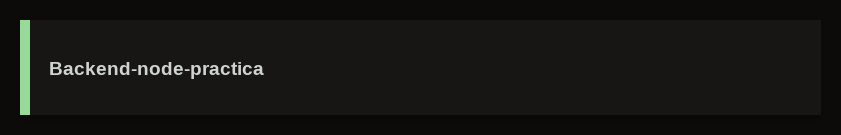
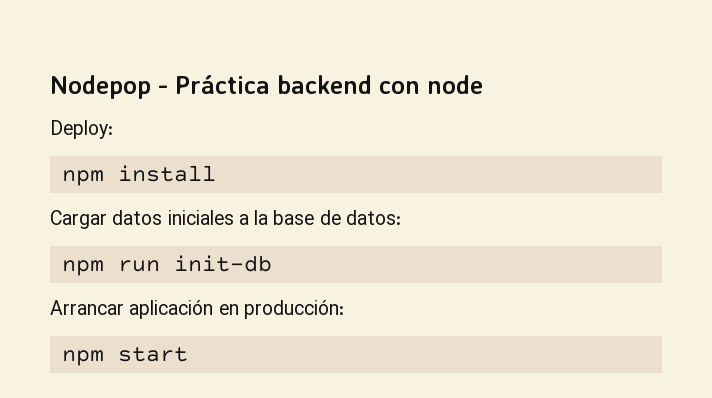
[49,62,264,79] Backend-node-practica -> [50,75,483,99] [50,120,113,139] [61,165,216,186] [50,210,401,229] [61,255,272,276] [50,300,344,319] [61,347,188,366] Nodepop - Práctica backend con node // Deploy: // npm install // Cargar datos iniciales a la base de datos: // npm run init-db // Arrancar aplicación en producción: // npm start

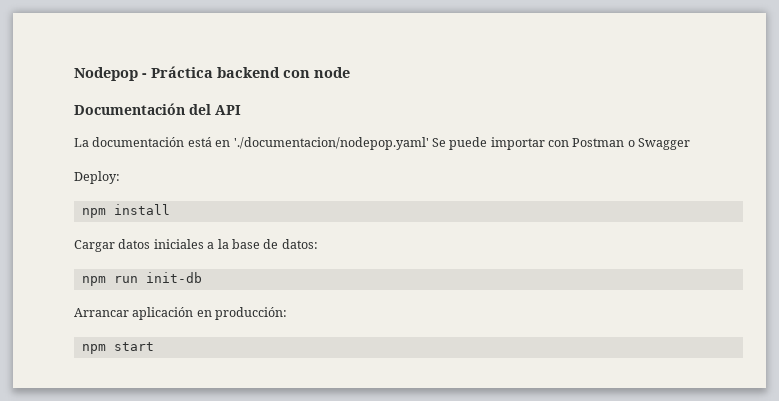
(483, 84) none -> [74,103,241,115] [74,137,691,150] // Documentación del API // La documentación está en './documentacion/nodepop.yaml' Se puede importar con Postman o Swagger

